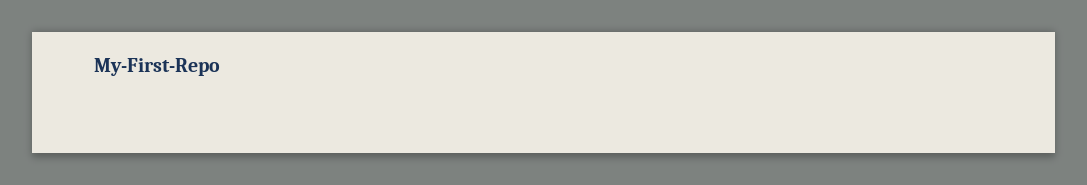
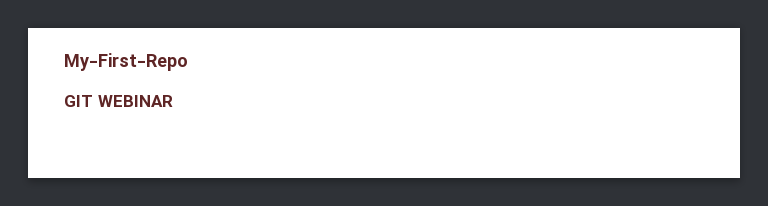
(220, 67) none -> [64,95,173,107] // GIT WEBINAR

